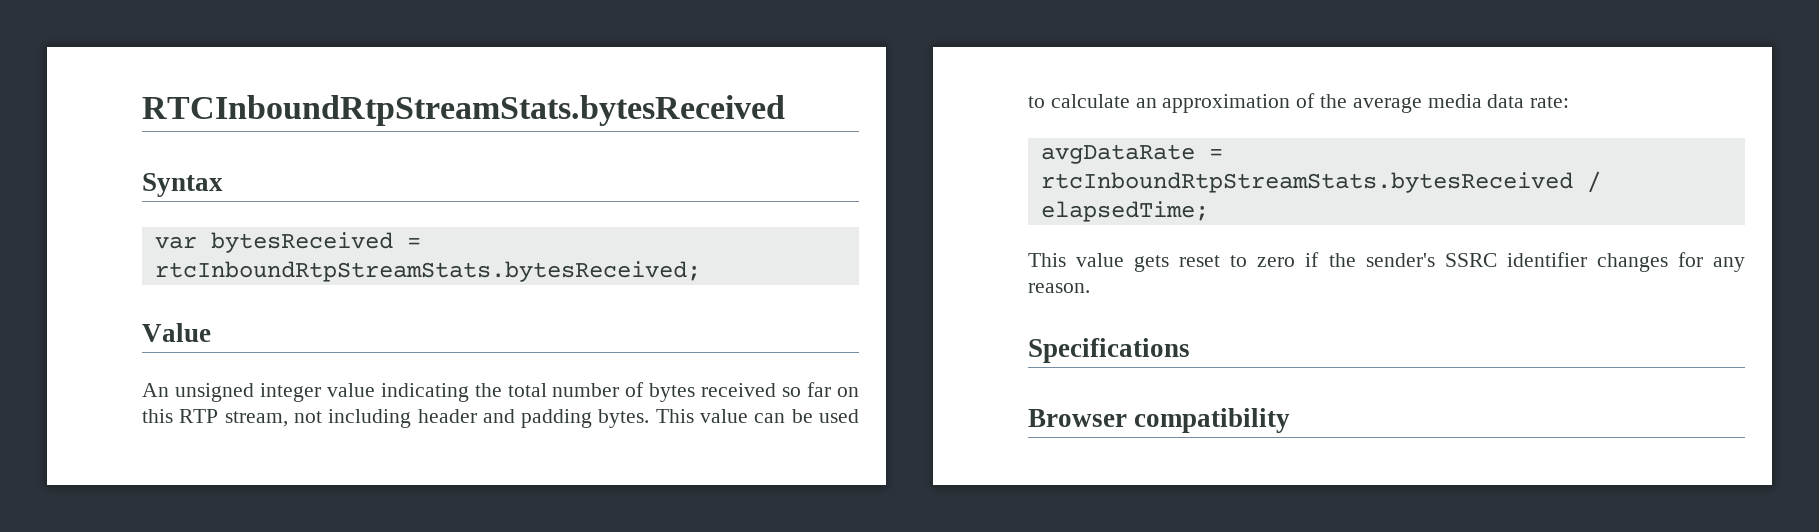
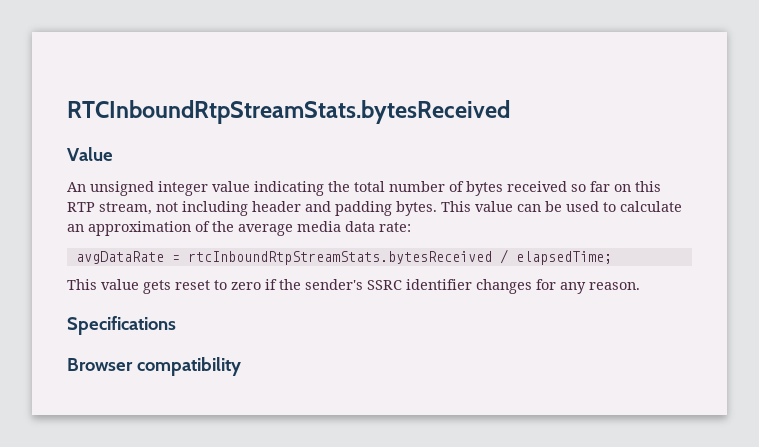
[142,173,223,197] [154,232,421,253] [154,261,701,282] // Syntax // var bytesReceived = rtcInboundRtpStreamStats.bytesReceived; -> (510, 112) none

